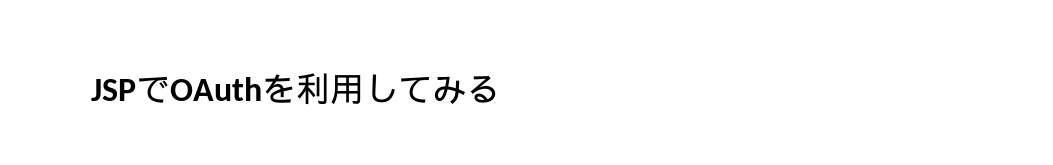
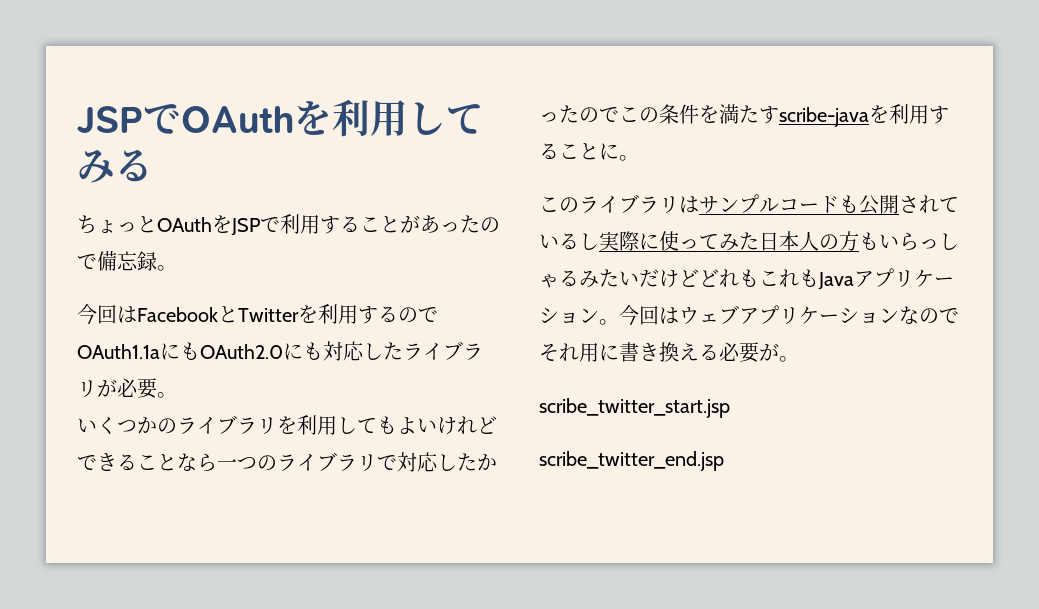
(500, 89) none -> [77,214,500,236] [77,251,177,271] [77,304,438,325] [77,341,483,361] [77,378,177,399] [77,415,497,435] [77,452,497,472] [539,104,949,127] [539,143,639,161] [539,194,959,215] [539,231,959,251] [539,268,954,290] [539,305,959,326] [539,342,799,363] [539,398,730,418] [539,451,724,471] // ちょっとOAuthをJSPで利用することがあったので備忘録。 // 今回はFacebookとTwitterを利用するのでOAuth1.1aにもOAuth2.0にも対応したライブラリが必要。 // いくつかのライブラリを利用してもよいけれどできることなら一つのライブラリで対応したかったのでこの条件を満たすscribe-javaを利用することに。 // このライブラリはサンプルコードも公開されているし実際に使ってみた日本人の方もいらっしゃるみたいだけどどれもこれもJavaアプリケーション。今回はウェブアプリケーションなのでそれ用に書き換える必要が。 // scribe_twitter_start.jsp // scribe_twitter_end.jsp

